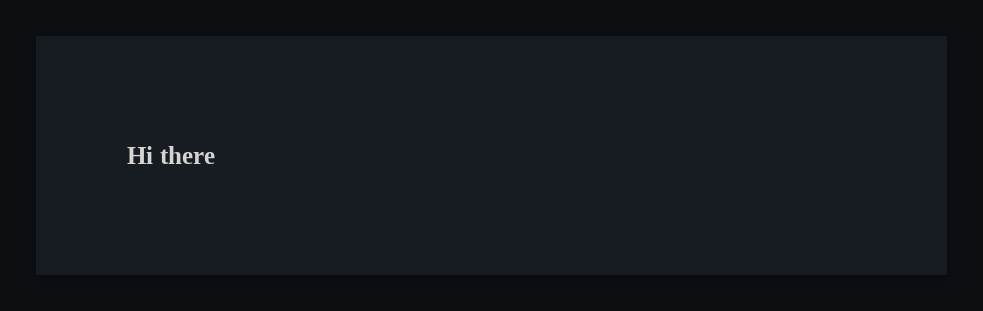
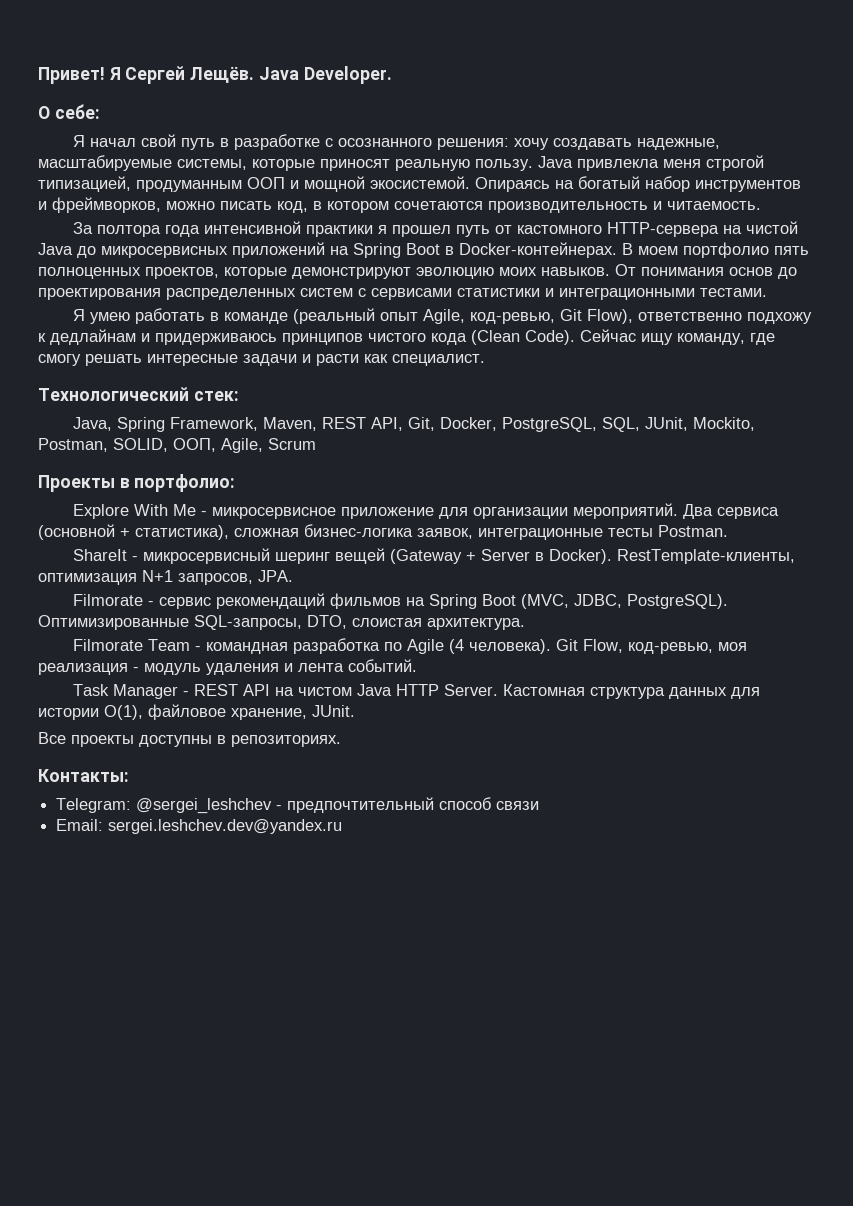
[127,146,215,164] Hi there -> [38,66,392,84] [38,104,100,119] [73,134,721,150] [38,155,764,171] [38,176,801,192] [38,197,761,213] [73,221,799,237] [38,242,809,258] [38,264,797,279] [38,288,767,300] [73,308,813,324] [38,329,775,345] [38,354,485,366] [38,387,239,401] [73,417,756,432] [38,438,316,453] [38,474,236,492] [73,503,780,519] [38,524,728,540] [73,548,796,564] [38,570,293,585] [73,593,729,609] [38,615,525,630] [73,638,748,654] [38,659,417,675] [73,684,761,699] [38,704,355,720] [38,732,341,747] [38,769,129,782] [56,797,540,814] [56,819,343,834] Привет! Я Сергей Лещёв. Java Developer. // О себе: // Я начал свой путь в разработке с осознанного решения: хочу создавать надежные, масштабируемые системы, которые приносят реальную пользу. Java привлекла меня строгой типизацией, продуманным ООП и мощной экосистемой. Опираясь на богатый набор инструментов и фреймворков, можно писать код, в котором сочетаются производительность и читаемость. // За полтора года интенсивной практики я прошел путь от кастомного HTTP-сервера на чистой Java до микросервисных приложений на Spring Boot в Docker-контейнерах. В моем портфолио пять полноценных проектов, которые демонстрируют эволюцию моих навыков. От понимания основ до проектирования распределенных систем с сервисами статистики и интеграционными тестами. // Я умею работать в команде (реальный опыт Agile, код-ревью, Git Flow), ответственно подхожу к дедлайнам и придерживаюсь принципов чистого кода (Clean Code). Сейчас ищу команду, где смогу решать интересные задачи и расти как специалист. // Технологический стек: // Java, Spring Framework, Maven, REST API, Git, Docker, PostgreSQL, SQL, JUnit, Mockito, Postman, SOLID, ООП, Agile, Scrum // Проекты в портфолио: // Explore With Me - микросервисное приложение для организации мероприятий. Два сервиса (основной + статистика), сложная бизнес-логика заявок, интеграционные тесты Postman. // ShareIt - микросервисный шеринг вещей (Gateway + Server в Docker). RestTemplate-клиенты, оптимизация N+1 запросов, JPA. // Filmorate - сервис рекомендаций фильмов на Spring Boot (MVC, JDBC, PostgreSQL). Оптимизированные SQL-запросы, DTO, слоистая архитектура. // Filmorate Team - командная разработка по Agile (4 человека). Git Flow, код-ревью, моя реализация - модуль удаления и лента событий. // Task Manager - REST API на чистом Java HTTP Server. Кастомная структура данных для истории O(1), файловое хранение, JUnit. // Все проекты доступны в репозиториях. // Контакты: // Telegram: @sergei_leshchev - предпочтительный способ связи // Email: sergei.leshchev.dev@yandex.ru

